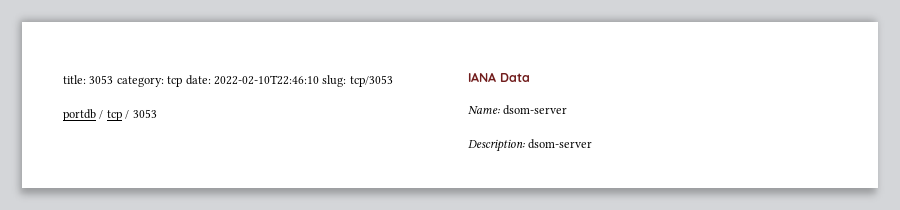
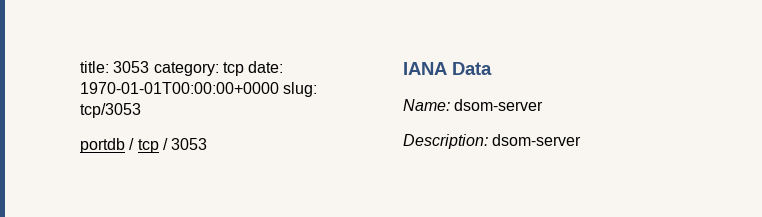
[213,75,319,85] 2022-02-10T22:46:10 -> [80,82,279,94] 1970-01-01T00:00:00+0000

